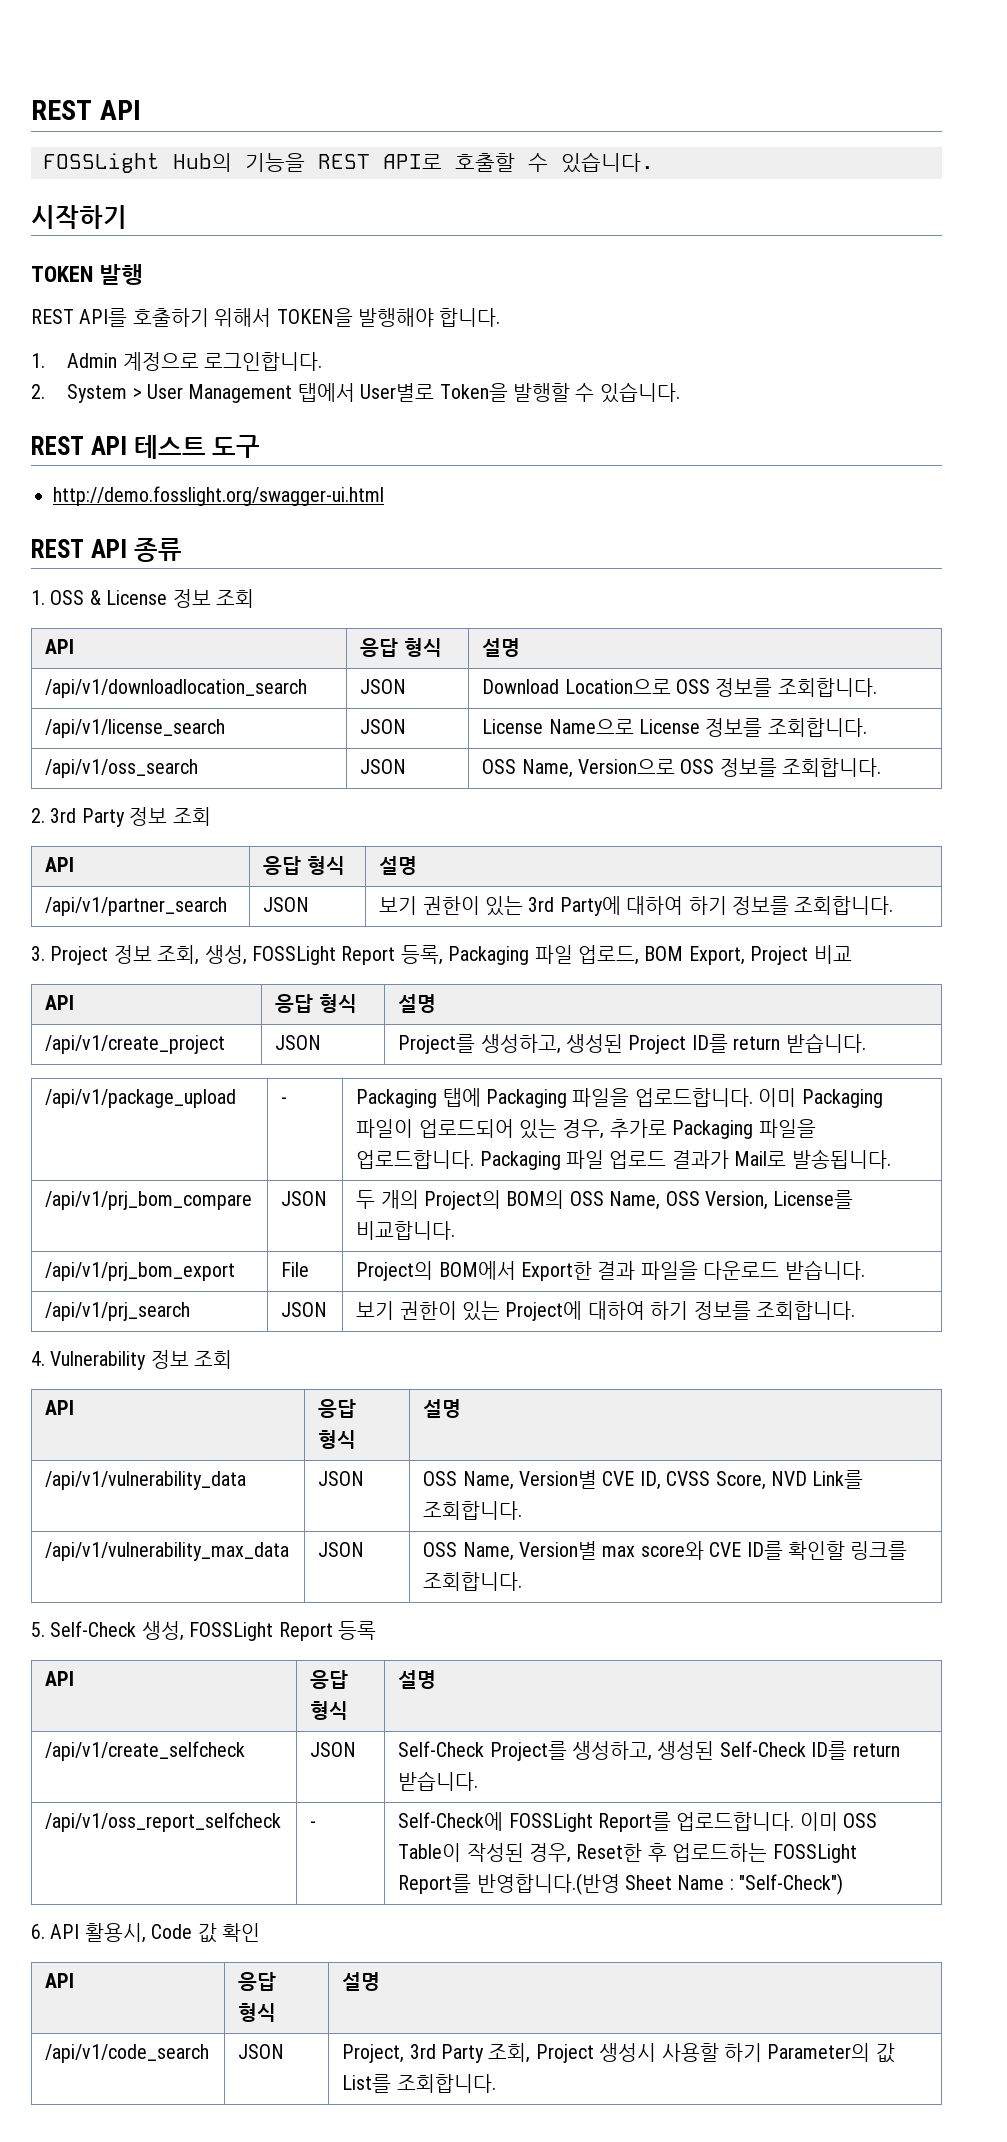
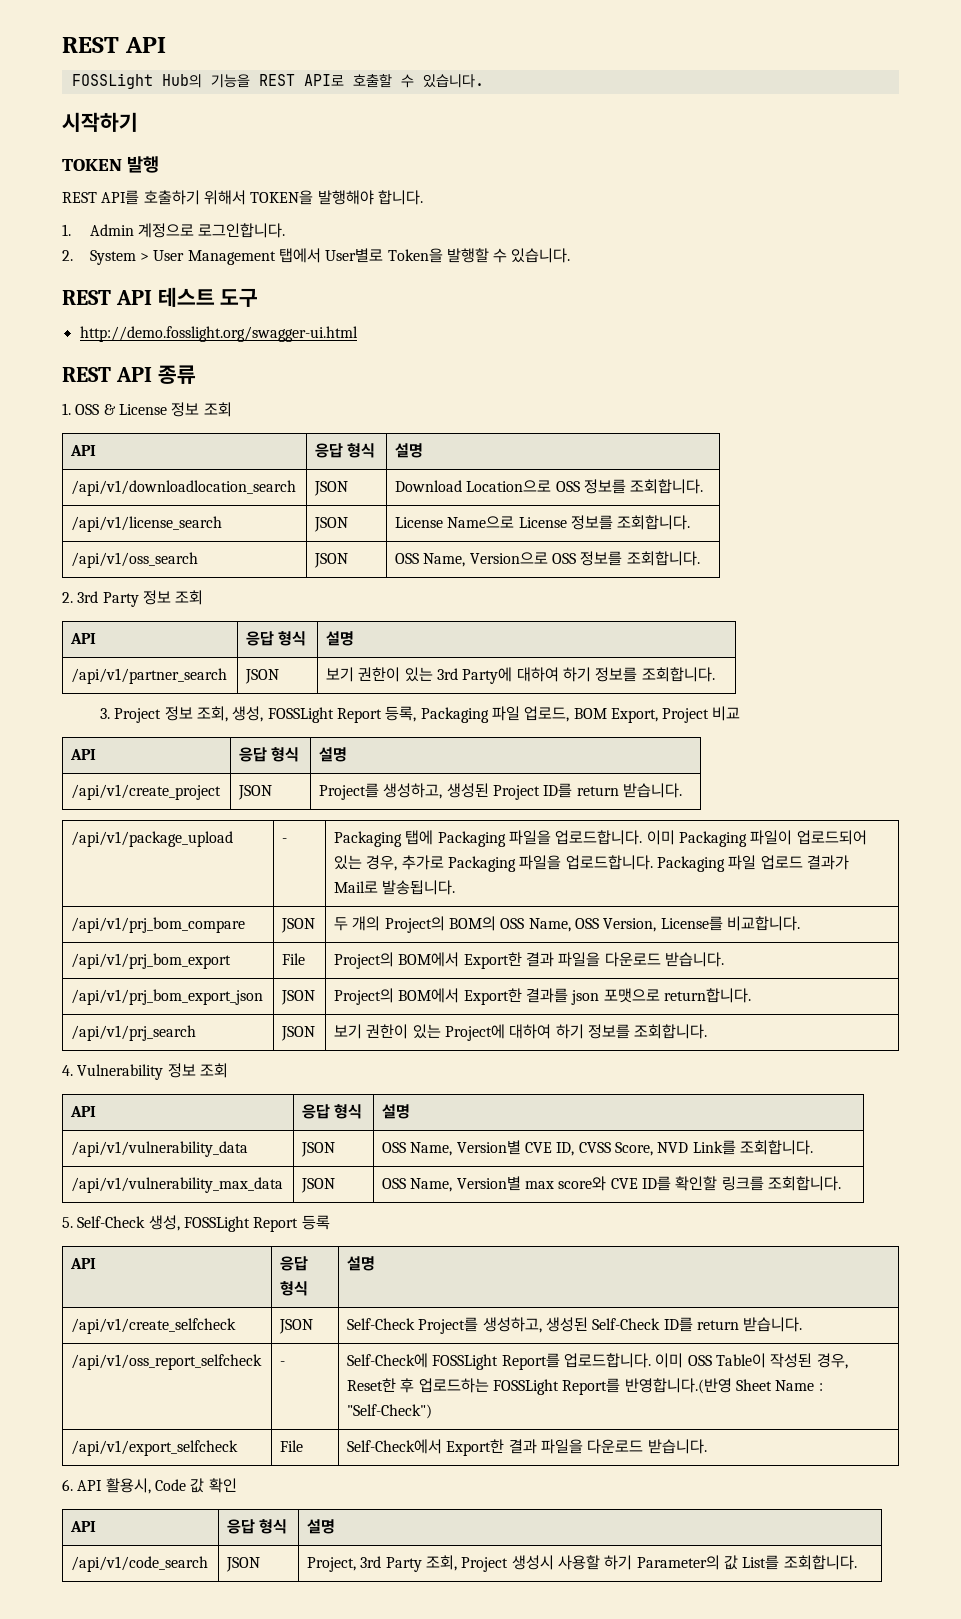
(865, 1270) none -> [71,989,264,1005] [281,990,316,1005] [334,988,752,1005] // /api/v1/prj_bom_export_json | JSON | Project의 BOM에서 Export한 결과를 json 포맷으로 return합니다.
(844, 1884) none -> [71,1440,239,1456] [280,1440,304,1452] [347,1439,707,1456] // /api/v1/export_selfcheck | File | Self-Check에서 Export한 결과 파일을 다운로드 받습니다.

